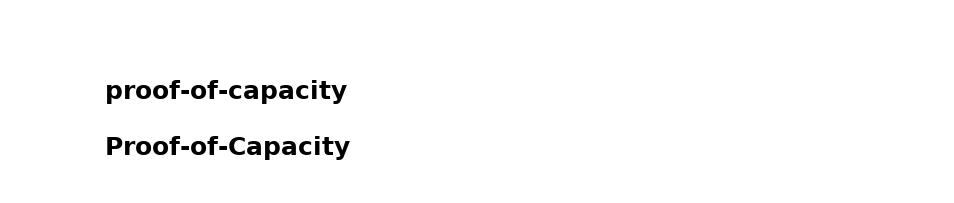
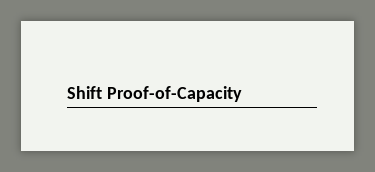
[105,80,347,104] proof-of-capacity // -> [67,86,102,99] Shift

